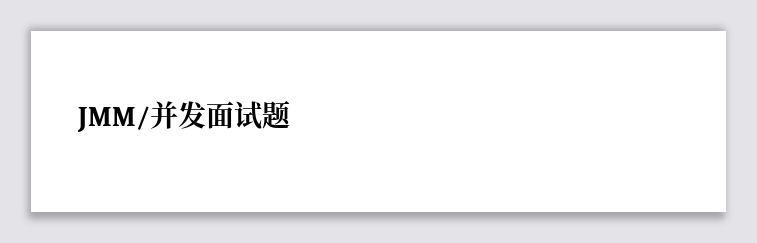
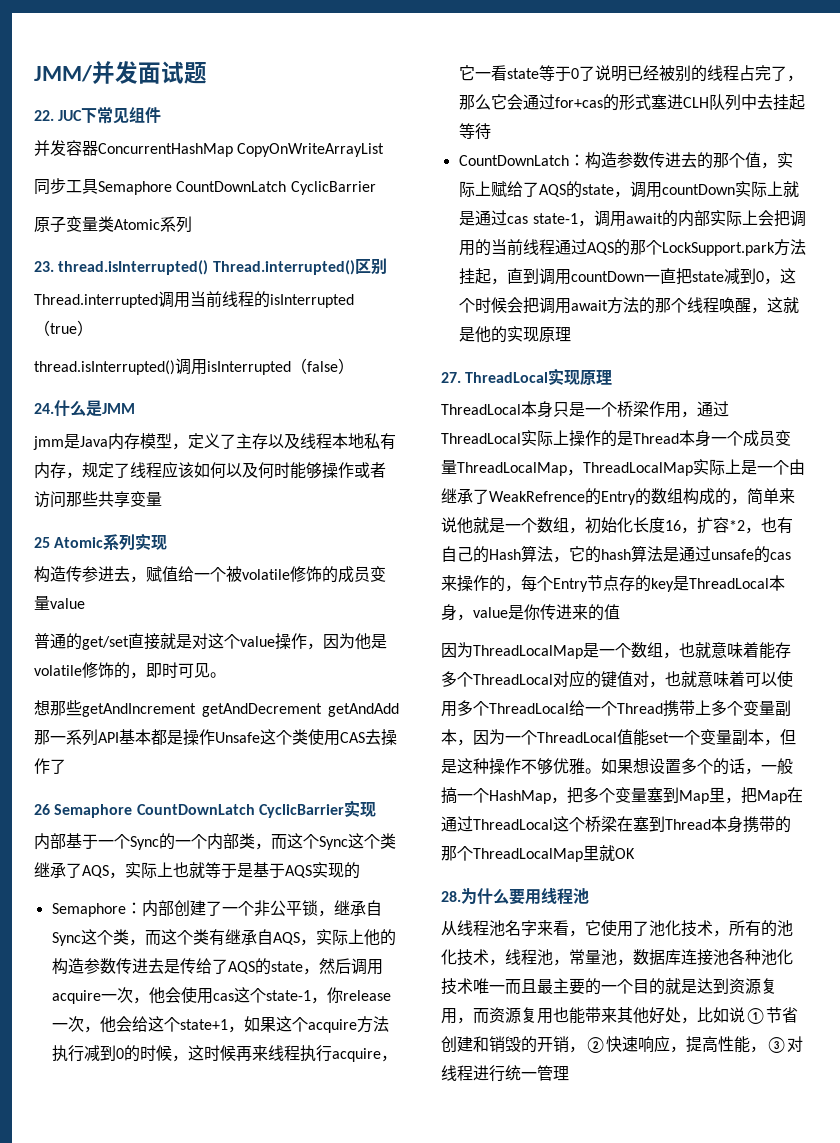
(290, 114) none -> [34,107,162,124] [34,140,385,157] [34,178,376,195] [34,216,192,233] [34,258,387,275] [34,291,354,308] [34,320,93,336] [34,358,354,375] [34,400,135,417] [33,433,396,450] [34,461,386,479] [34,491,162,508] [34,533,168,550] [34,566,386,583] [34,596,85,610] [34,633,387,650] [34,662,226,679] [34,700,399,717] [34,729,397,746] [34,758,66,774] [34,800,376,818] [34,833,396,850] [34,862,360,879] [51,900,382,917] [51,929,396,946] [51,958,383,975] [51,987,391,1004] [51,1016,389,1033] [51,1045,397,1062] [458,65,803,82] [458,94,805,111] [458,123,491,140] [458,152,793,169] [458,181,799,198] [458,210,806,227] [458,239,806,256] [458,268,796,285] [458,297,799,314] [458,326,571,343] [441,368,613,385] [441,401,729,418] [441,430,791,447] [441,459,805,476] [441,488,795,505] [441,517,793,534] [441,545,791,563] [441,575,785,592] [441,604,620,621] [441,642,791,659] [441,670,793,688] [441,700,791,717] [441,729,796,746] [441,758,793,775] [441,787,803,804] [441,816,791,833] [441,845,635,862] [441,887,589,905] [441,920,793,937] [441,949,793,966] [441,978,777,995] [441,1007,798,1024] [441,1035,803,1053] [441,1065,569,1082] // 22. JUC下常见组件 // 并发容器ConcurrentHashMap CopyOnWriteArrayList // 同步工具Semaphore CountDownLatch CyclicBarrier // 原子变量类Atomic系列 // 23. thread.isInterrupted() Thread.interrupted()区别 // Thread.interrupted调用当前线程的isInterrupted（true） // thread.isInterrupted()调用isInterrupted（false） // 24.什么是JMM // jmm是Java内存模型，定义了主存以及线程本地私有内存，规定了线程应该如何以及何时能够操作或者访问那些共享变量 // 25 Atomic系列实现 // 构造传参进去，赋值给一个被volatile修饰的成员变量value // 普通的get/set直接就是对这个value操作，因为他是volatile修饰的，即时可见。 // 想那些getAndIncrement getAndDecrement getAndAdd那一系列API基本都是操作Unsafe这个类使用CAS去操作了 // 26 Semaphore CountDownLatch CyclicBarrier实现 // 内部基于一个Sync的一个内部类，而这个Sync这个类继承了AQS，实际上也就等于是基于AQS实现的 // Semaphore：内部创建了一个非公平锁，继承自Sync这个类，而这个类有继承自AQS，实际上他的构造参数传进去是传给了AQS的state，然后调用acquire一次，他会使用cas这个state-1，你release一次，他会给这个state+1，如果这个acquire方法执行减到0的时候，这时候再来线程执行acquire，它一看state等于0了说明已经被别的线程占完了，那么它会通过for+cas的形式塞进CLH队列中去挂起等待 // CountDownLatch：构造参数传进去的那个值，实际上赋给了AQS的state，调用countDown实际上就是通过cas state-1，调用await的内部实际上会把调用的当前线程通过AQS的那个LockSupport.park方法挂起，直到调用countDown一直把state减到0，这个时候会把调用await方法的那个线程唤醒，这就是他的实现原理 // 27. ThreadLocal实现原理 // ThreadLocal本身只是一个桥梁作用，通过ThreadLocal实际上操作的是Thread本身一个成员变量ThreadLocalMap，ThreadLocalMap实际上是一个由继承了WeakRefrence的Entry的数组构成的，简单来说他就是一个数组，初始化长度16，扩容*2，也有自己的Hash算法，它的hash算法是通过unsafe的cas来操作的，每个Entry节点存的key是ThreadLocal本身，value是你传进来的值 // 因为ThreadLocalMap是一个数组，也就意味着能存多个ThreadLocal对应的键值对，也就意味着可以使用多个ThreadLocal给一个Thread携带上多个变量副本，因为一个ThreadLocal值能set一个变量副本，但是这种操作不够优雅。如果想设置多个的话，一般搞一个HashMap，把多个变量塞到Map里，把Map在通过ThreadLocal这个桥梁在塞到Thread本身携带的那个ThreadLocalMap里就OK // 28.为什么要用线程池 // 从线程池名字来看，它使用了池化技术，所有的池化技术，线程池，常量池，数据库连接池各种池化技术唯一而且最主要的一个目的就是达到资源复用，而资源复用也能带来其他好处，比如说①节省创建和销毁的开销，②快速响应，提高性能，③对线程进行统一管理

